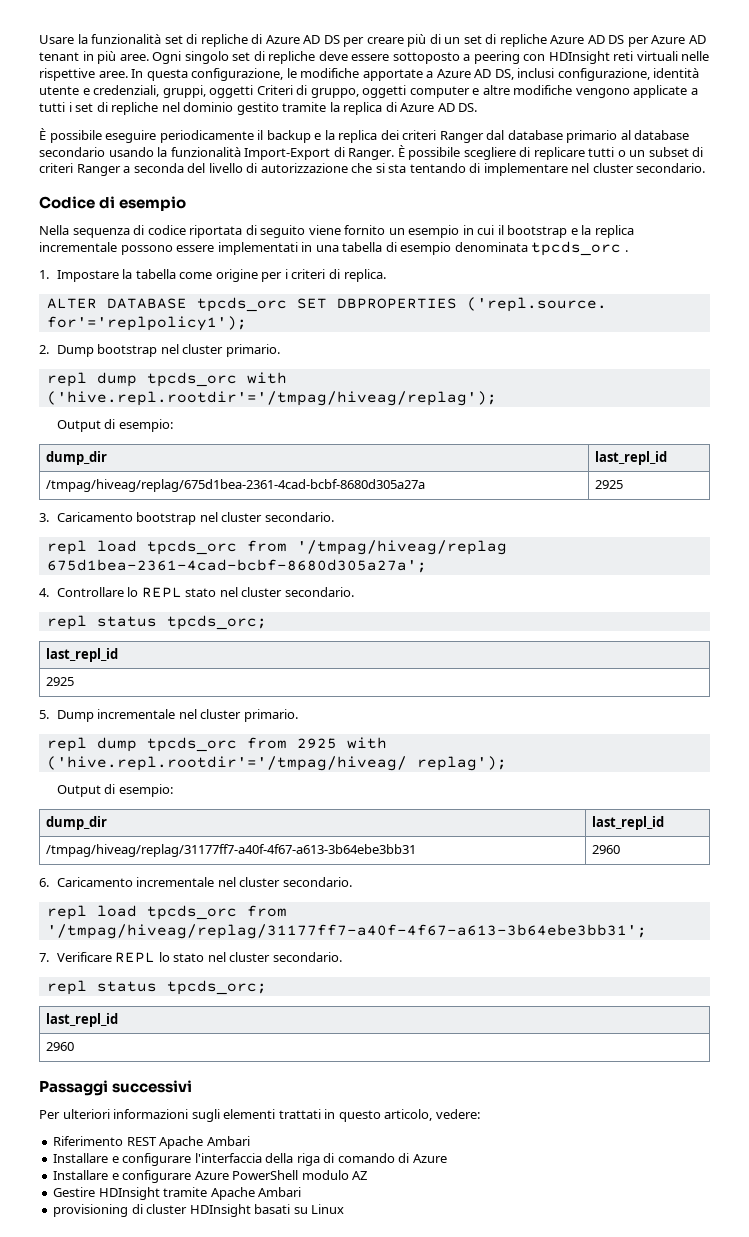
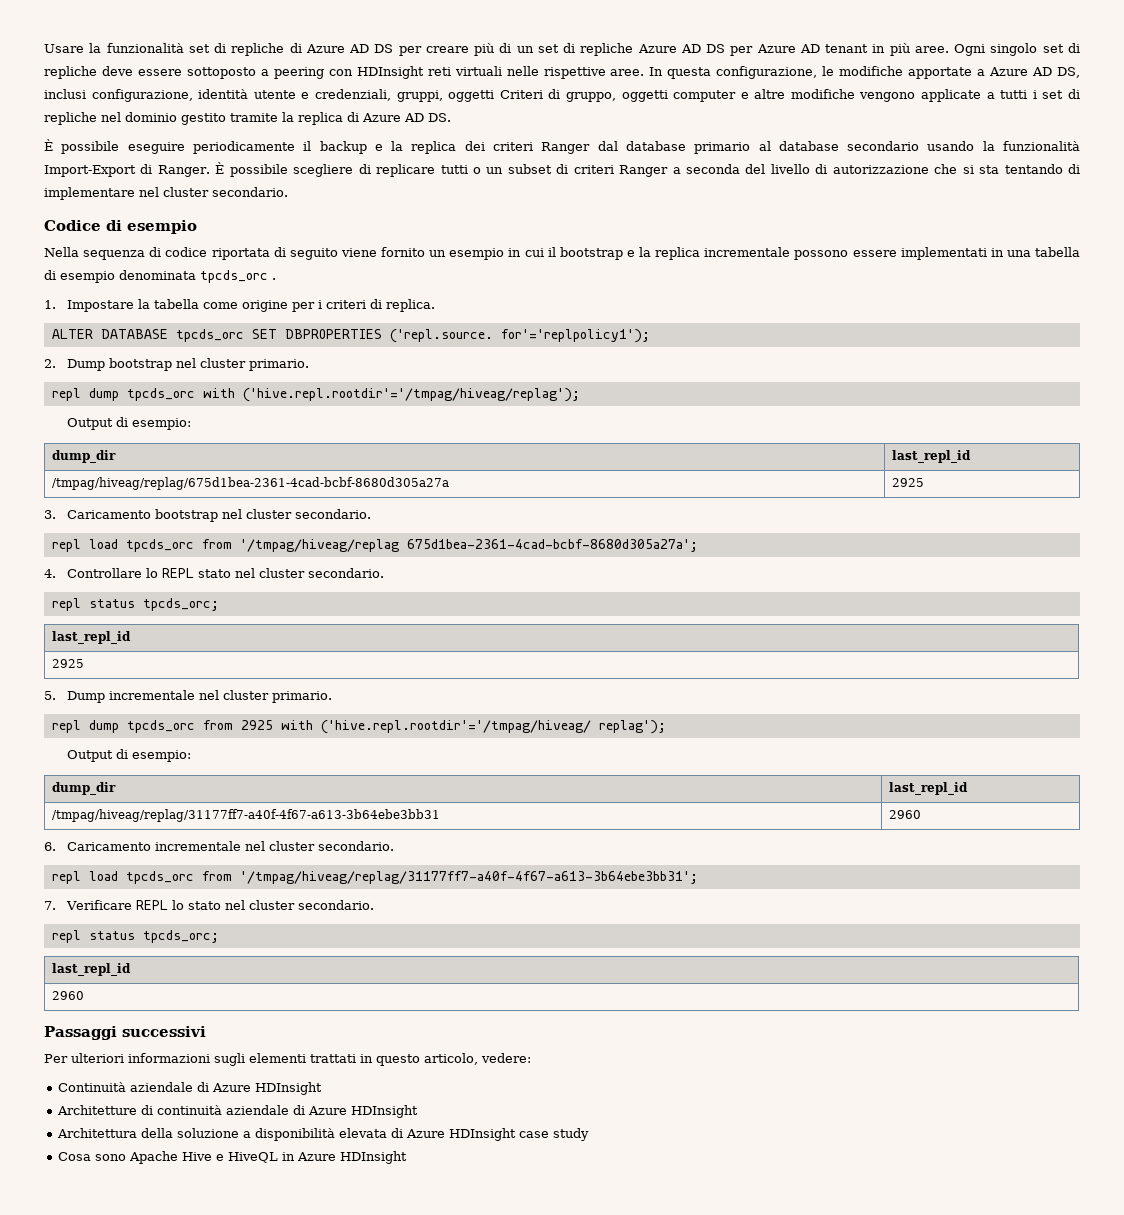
[53,1136,250,1149] [53,1153,447,1166] [53,1170,368,1183] [53,1187,302,1200] [53,1204,345,1217] Riferimento REST Apache Ambari // Installare e configurare l'interfaccia della riga di comando di Azure // Installare e configurare Azure PowerShell modulo AZ // Gestire HDInsight tramite Apache Ambari // provisioning di cluster HDInsight basati su Linux -> [58,1082,323,1095] [57,1105,419,1118] [57,1128,590,1141] [58,1151,408,1164] Continuità aziendale di Azure HDInsight // Architetture di continuità aziendale di Azure HDInsight // Architettura della soluzione a disponibilità elevata di Azure HDInsight case study // Cosa sono Apache Hive e HiveQL in Azure HDInsight

